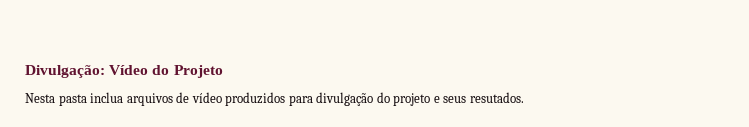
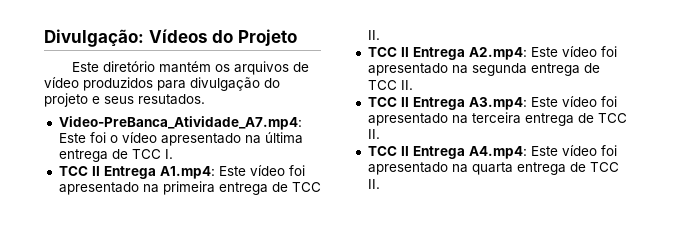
[109,65,149,75] Vídeo -> [148,29,208,43] Vídeos
[25,92,124,106] Nesta pasta inclua -> [71,61,230,73] Este diretório mantém os
(524, 97) none -> [58,116,302,130] [58,132,303,146] [58,149,173,162] [58,165,305,179] [58,181,321,195] [367,30,380,40] [367,46,617,60] [367,63,600,76] [367,80,413,90] [367,96,617,110] [367,112,627,126] [367,129,380,139] [367,145,617,159] [367,162,619,175] [367,179,380,189] // Video-PreBanca_Atividade_A7.mp4: Este foi o vídeo apresentado na última entrega de TCC I. // TCC II Entrega A1.mp4: Este vídeo foi apresentado na primeira entrega de TCC II. // TCC II Entrega A2.mp4: Este vídeo foi apresentado na segunda entrega de TCC II. // TCC II Entrega A3.mp4: Este vídeo foi apresentado na terceira entrega de TCC II. // TCC II Entrega A4.mp4: Este vídeo foi apresentado na quarta entrega de TCC II.

